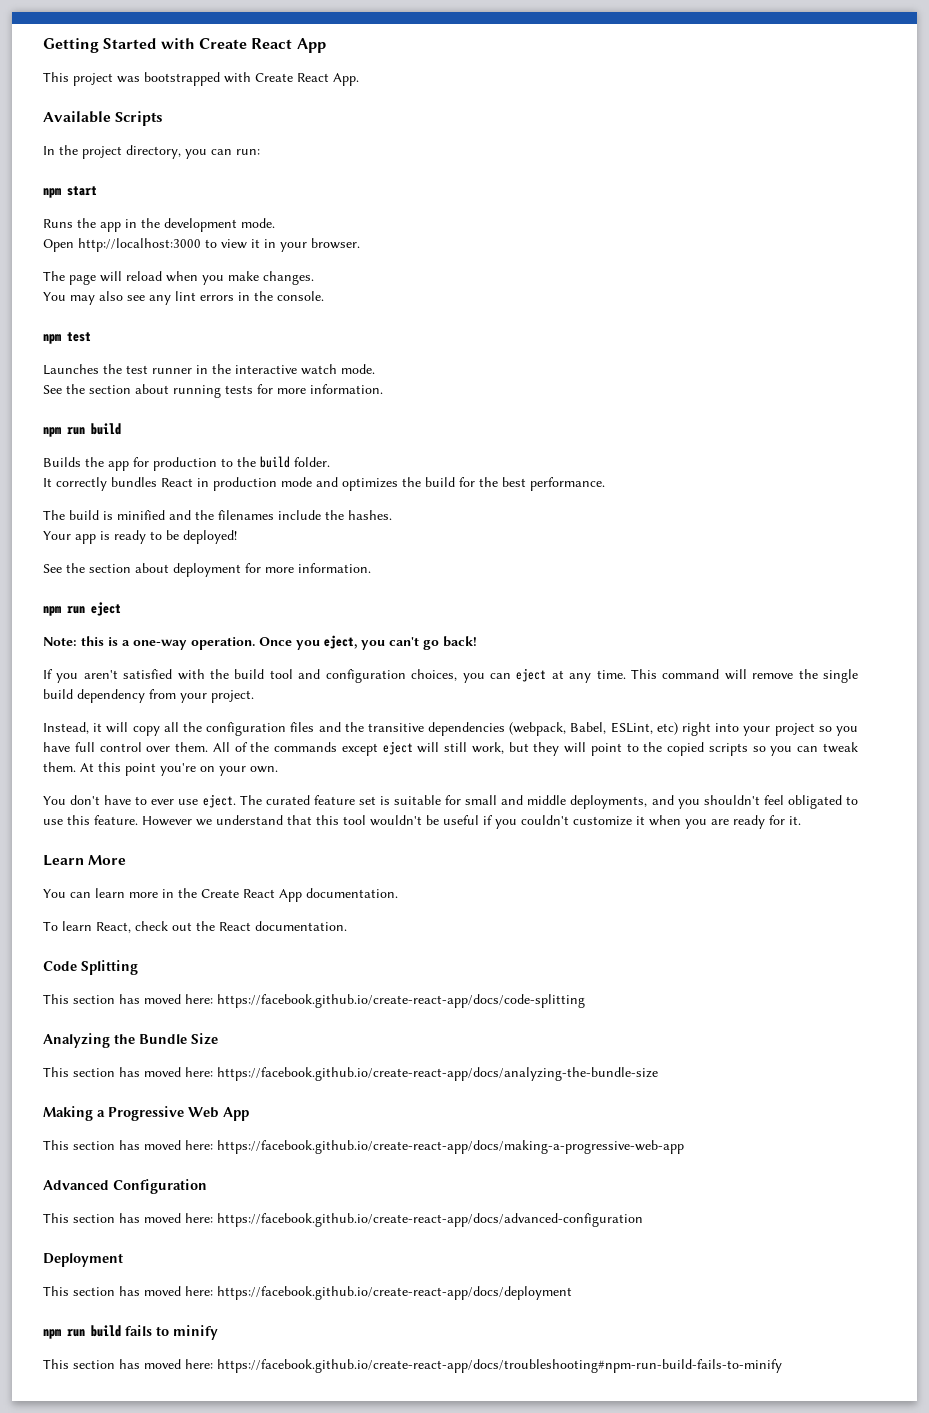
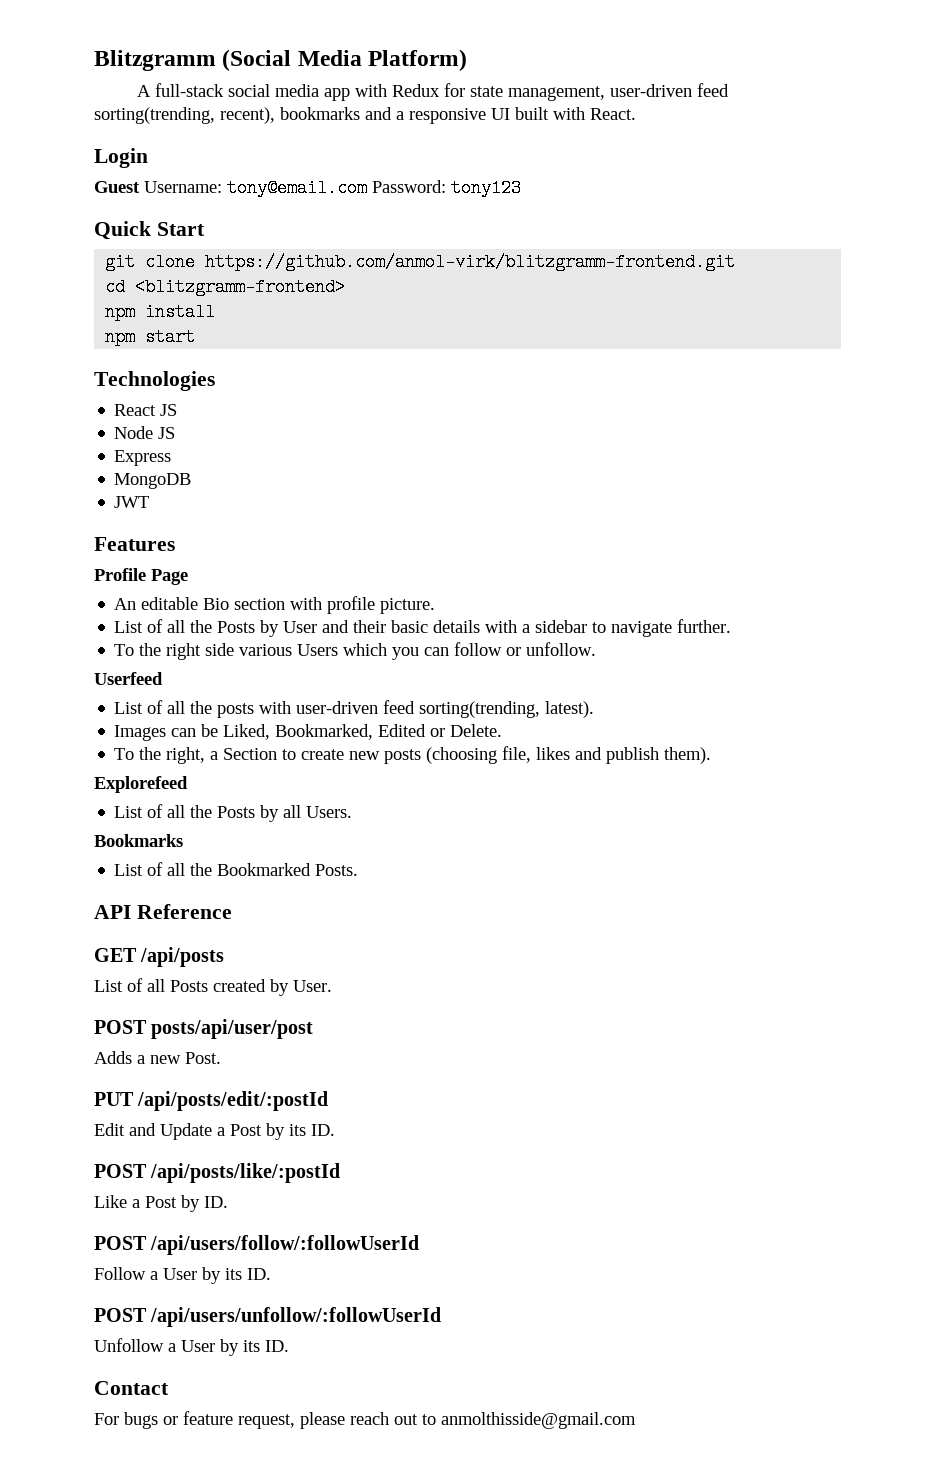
[43,38,326,53] [43,72,359,86] [43,111,164,126] [43,145,260,159] [43,186,97,198] [43,218,275,232] [43,238,360,252] [43,271,314,285] [43,291,324,305] [43,332,91,344] [43,364,375,375] [43,384,383,398] [43,423,121,437] [43,456,330,471] [43,477,605,491] [43,510,392,520] [43,530,237,544] [43,563,371,577] [43,602,121,616] [43,635,477,650] [43,668,858,683] [43,689,254,703] [43,722,858,736] [43,741,858,756] [43,762,278,776] [43,794,858,809] [43,815,801,829] [43,855,127,866] [43,888,398,902] [43,921,347,933] [43,960,138,975] [43,994,585,1008] [43,1033,218,1048] [43,1067,658,1081] [43,1106,249,1121] [43,1140,684,1154] [43,1179,207,1194] [43,1213,643,1227] [43,1253,123,1267] [43,1286,572,1300] [43,1325,218,1340] [43,1359,782,1373] Getting Started with Create React App // This project was bootstrapped with Create React App. // Available Scripts // In the project directory, you can run: // npm start // Runs the app in the development mode. // Open http://localhost:3000 to view it in your browser. // The page will reload when you make changes. // You may also see any lint errors in the console. // npm test // Launches the test runner in the interactive watch mode. // See the section about running tests for more information. // npm run build // Builds the app for production to the build folder. // It correctly bundles React in production mode and optimizes the build for the best performance. // The build is minified and the filenames include the hashes. // Your app is ready to be deployed! // See the section about deployment for more information. // npm run eject // Note: this is a one-way operation. Once you eject, you can't go back! // If you aren't satisfied with the build tool and configuration choices, you can eject at any time. This command will remove the single build dependency from your project. // Instead, it will copy all the configuration files and the transitive dependencies (webpack, Babel, ESLint, etc) right into your project so you have full control over them. All of the commands except eject will still work, but they will point to the copied scripts so you can tweak them. At this point you're on your own. // You don't have to ever use eject. The curated feature set is suitable for small and middle deployments, and you shouldn't feel obligated to use this feature. However we understand that this tool wouldn't be useful if you couldn't customize it when you are ready for it. // Learn More // You can learn more in the Create React App documentation. // To learn React, check out the React documentation. // Code Splitting // This section has moved here: https://facebook.github.io/create-react-app/docs/code-splitting // Analyzing the Bundle Size // This section has moved here: https://facebook.github.io/create-react-app/docs/analyzing-the-bundle-size // Making a Progressive Web App // This section has moved here: https://facebook.github.io/create-react-app/docs/making-a-progressive-web-app // Advanced Configuration // This section has moved here: https://facebook.github.io/create-react-app/docs/advanced-configuration // Deployment // This section has moved here: https://facebook.github.io/create-react-app/docs/deployment // npm run build fails to minify // This section has moved here: https://facebook.github.io/create-react-app/docs/troubleshooting#npm-run-build-fails-to-minify -> [94,49,468,71] [136,83,729,101] [94,107,636,124] [94,148,148,168] [94,179,521,197] [94,221,205,240] [105,253,736,271] [105,278,346,296] [105,303,216,321] [105,328,196,346] [94,371,215,391] [114,404,178,416] [114,426,176,439] [114,450,172,466] [114,473,192,489] [114,496,150,508] [94,537,175,551] [94,568,188,585] [114,596,436,614] [114,619,732,637] [114,642,597,660] [94,672,163,685] [114,700,595,718] [114,724,503,741] [114,746,712,764] [94,776,188,793] [114,804,353,822] [94,834,183,847] [114,862,359,876] [94,904,232,919] [94,947,225,967] [94,978,332,996] [94,1019,314,1039] [94,1051,221,1064] [94,1091,329,1111] [94,1123,335,1140] [94,1163,341,1183] [94,1195,228,1212] [94,1235,420,1255] [94,1267,271,1284] [94,1307,442,1327] [94,1338,289,1356] [94,1381,169,1395] [94,1411,636,1429] Blitzgramm (Social Media Platform) // A full-stack social media app with Redux for state management, user-driven feed sorting(trending, recent), bookmarks and a responsive UI built with React. // Login // Guest Username: tony@email.com Password: tony123 // Quick Start // git clone https://github.com/anmol-virk/blitzgramm-frontend.git // cd <blitzgramm-frontend> // npm install // npm start // Technologies // React JS // Node JS // Express // MongoDB // JWT // Features // Profile Page // An editable Bio section with profile picture. // List of all the Posts by User and their basic details with a sidebar to navigate further. // To the right side various Users which you can follow or unfollow. // Userfeed // List of all the posts with user-driven feed sorting(trending, latest). // Images can be Liked, Bookmarked, Edited or Delete. // To the right, a Section to create new posts (choosing file, likes and publish them). // Explorefeed // List of all the Posts by all Users. // Bookmarks // List of all the Bookmarked Posts. // API Reference // GET /api/posts // List of all Posts created by User. // POST posts/api/user/post // Adds a new Post. // PUT /api/posts/edit/:postId // Edit and Update a Post by its ID. // POST /api/posts/like/:postId // Like a Post by ID. // POST /api/users/follow/:followUserId // Follow a User by its ID. // POST /api/users/unfollow/:followUserId // Unfollow a User by its ID. // Contact // For bugs or feature request, please reach out to anmolthisside@gmail.com

